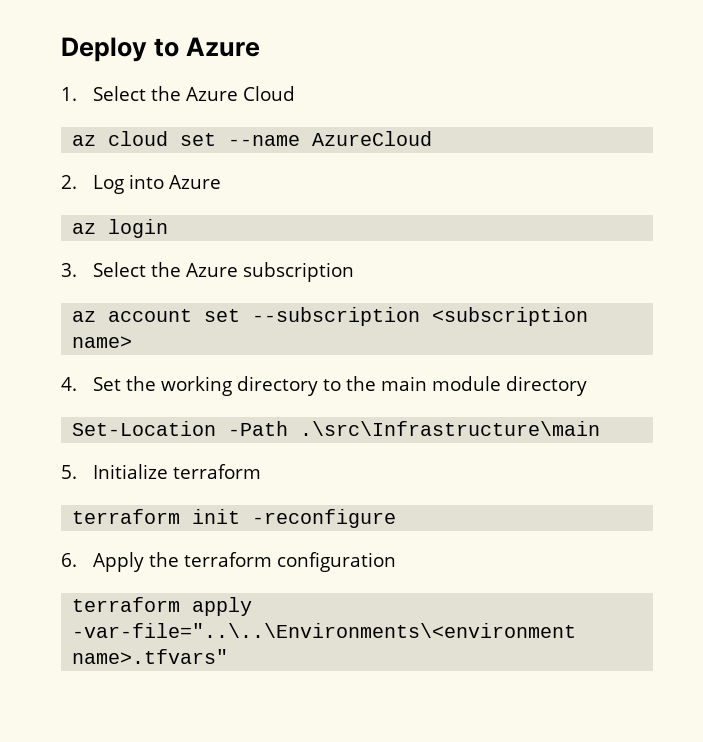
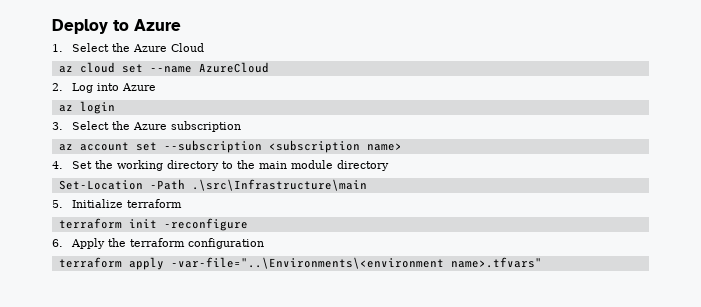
[72,623,577,638] -var-file="..\..\Environments\<environment -> [170,257,444,269] -var-file="..\Environments\<environment

